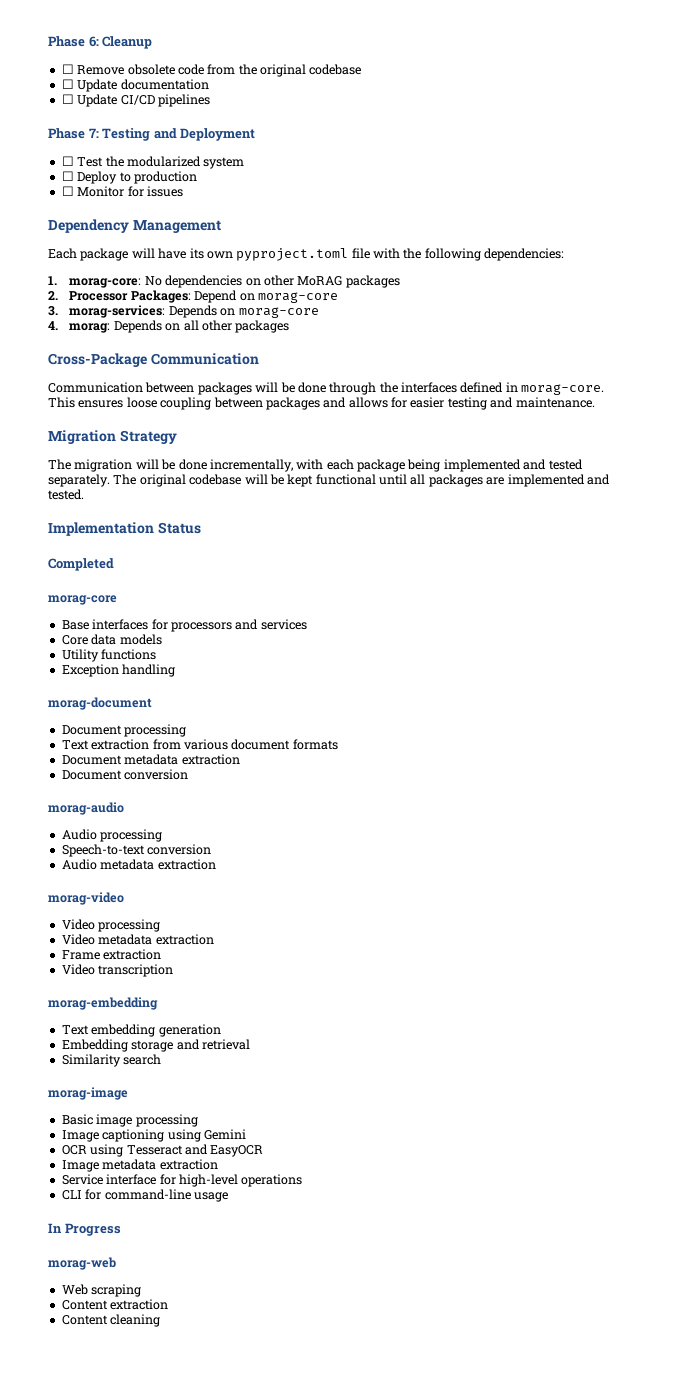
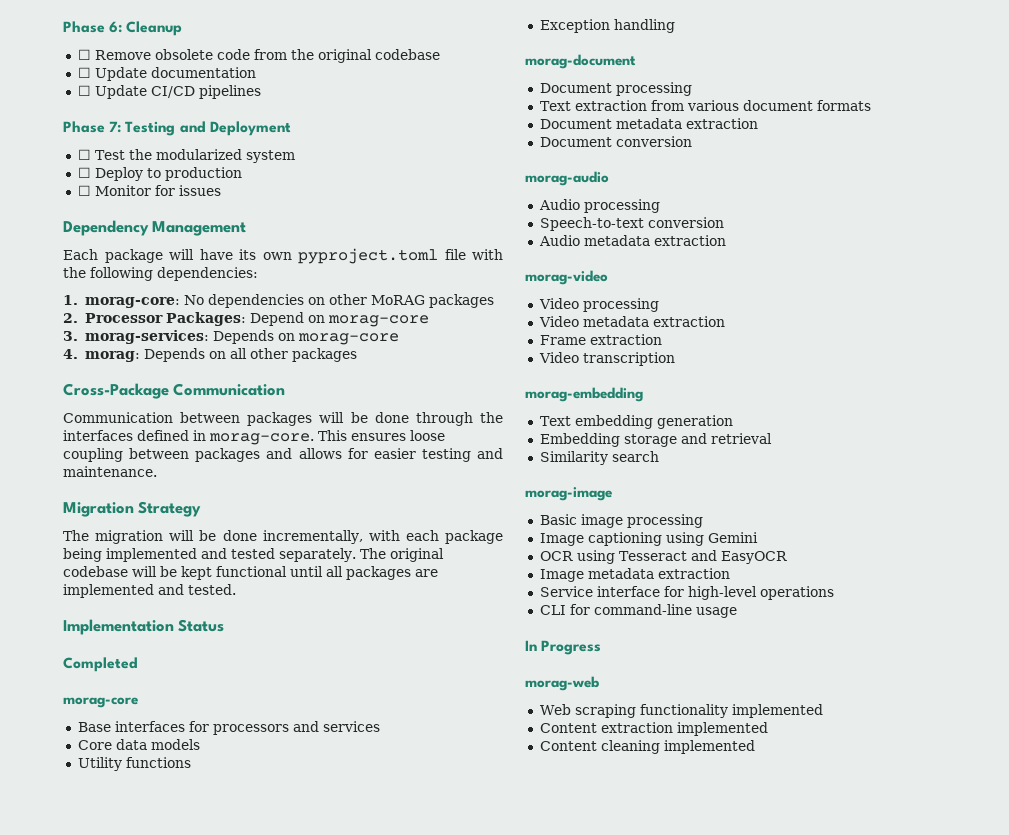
(142, 1290) none -> [639,704,823,718] functionality implemented
(169, 1304) none -> [676,722,768,736] implemented
(161, 1320) none -> [663,740,755,754] implemented

